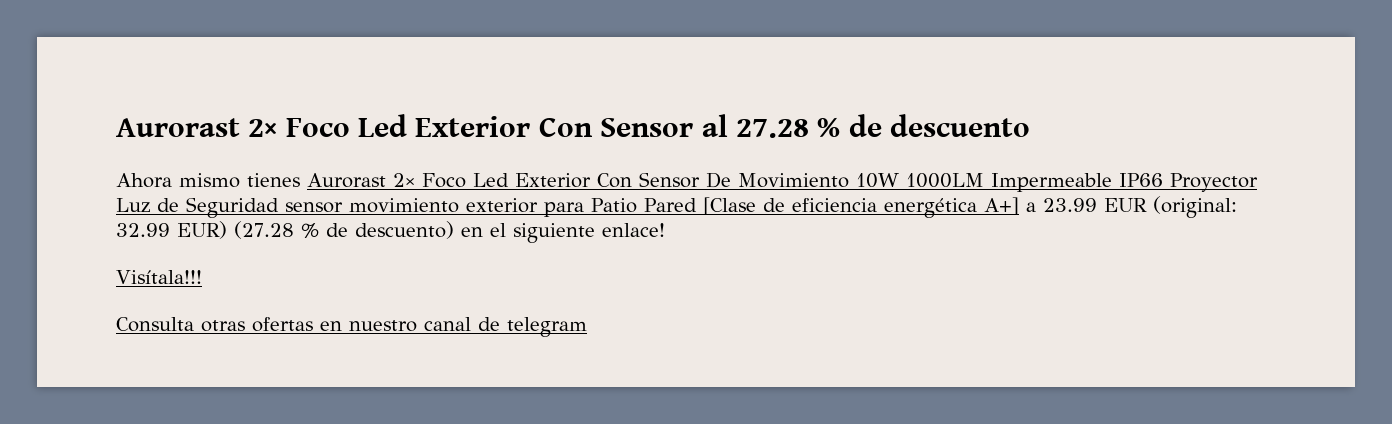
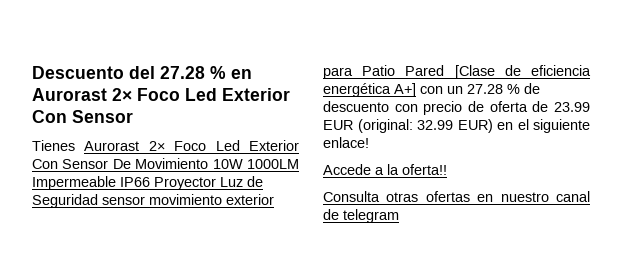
[116,114,1031,138] [116,173,300,188] Aurorast 2× Foco Led Exterior Con Sensor al 27.28 % de descuento // Ahora mismo tienes -> [32,66,252,79] [32,88,290,101] [32,110,133,123] [32,140,75,151] Descuento del 27.28 % en Aurorast 2× Foco Led Exterior Con Sensor // Tienes
[1025,202,1036,212] a -> [420,83,540,94] [323,101,549,115] con un 27.28 % de descuento con precio de oferta de
[234,221,454,239] (27.28 % de descuento) -> (493, 126) none
[116,270,202,284] Visítala!!! -> [323,164,447,175] Accede a la oferta!!

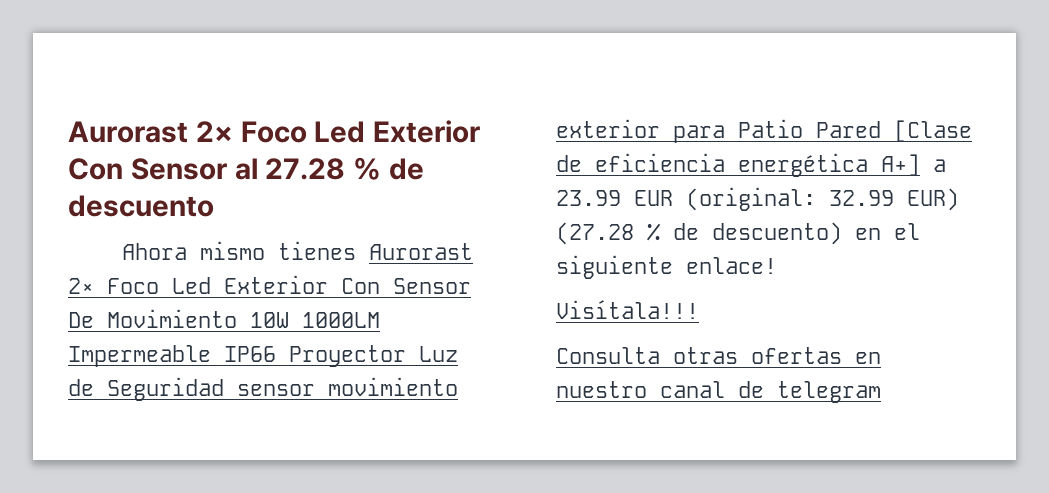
[32,66,252,79] [32,88,290,101] [32,110,133,123] [32,140,75,151] Descuento del 27.28 % en Aurorast 2× Foco Led Exterior Con Sensor // Tienes -> [68,120,481,143] [68,157,425,180] [68,195,214,217] [121,241,356,260] Aurorast 2× Foco Led Exterior Con Sensor al 27.28 % de descuento // Ahora mismo tienes
[420,83,540,94] [323,101,549,115] con un 27.28 % de descuento con precio de oferta de -> [933,159,946,172] a
(493, 126) none -> [556,222,842,245] (27.28 % de descuento)
[323,164,447,175] Accede a la oferta!! -> [556,300,699,319] Visítala!!!

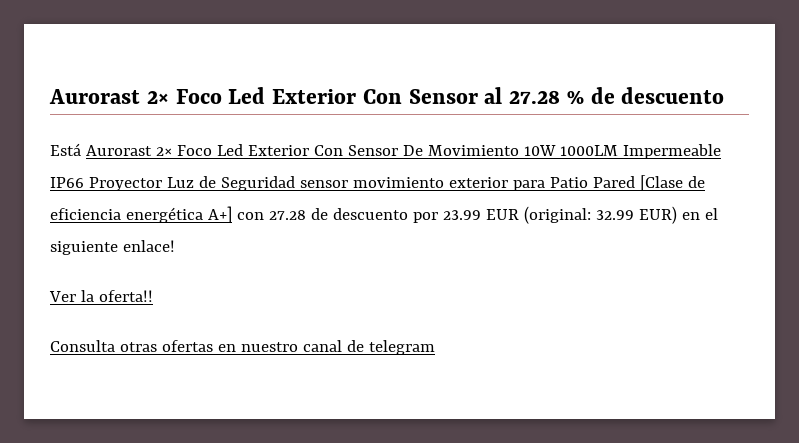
[121,241,356,260] Ahora mismo tienes -> [50,143,81,156] Está
[933,159,946,172] a -> [236,208,438,223] con 27.28 de descuento por
[556,222,842,245] (27.28 % de descuento) -> (677, 215) none
[556,300,699,319] Visítala!!! -> [49,290,153,302] Ver la oferta!!

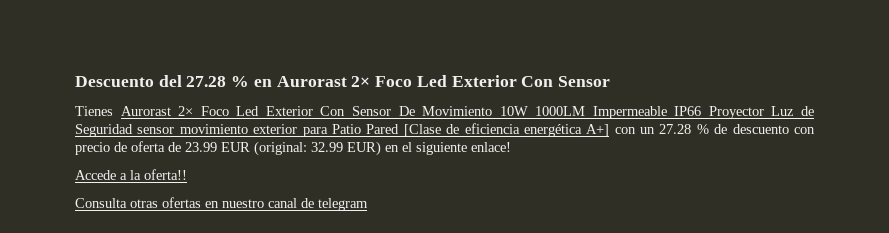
[49,87,725,104] [50,143,81,156] Aurorast 2× Foco Led Exterior Con Sensor al 27.28 % de descuento // Está -> [75,75,610,87] [75,106,113,116] Descuento del 27.28 % en Aurorast 2× Foco Led Exterior Con Sensor // Tienes
[268,208,438,223] 27.28 de descuento por -> [640,124,816,134] [75,141,181,155] un 27.28 % de descuento con precio de oferta de
[49,291,76,302] Ver -> [75,170,127,180] Accede a

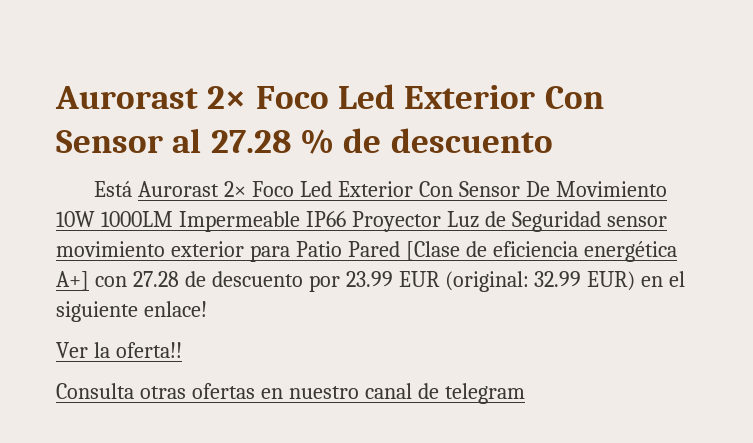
[75,75,610,87] [75,106,113,116] Descuento del 27.28 % en Aurorast 2× Foco Led Exterior Con Sensor // Tienes -> [55,84,604,109] [56,128,553,154] [94,181,133,197] Aurorast 2× Foco Led Exterior Con Sensor al 27.28 % de descuento // Está
[640,124,816,134] [75,141,181,155] un 27.28 % de descuento con precio de oferta de -> [132,271,340,292] 27.28 de descuento por
[75,170,127,180] Accede a -> [56,342,88,358] Ver

